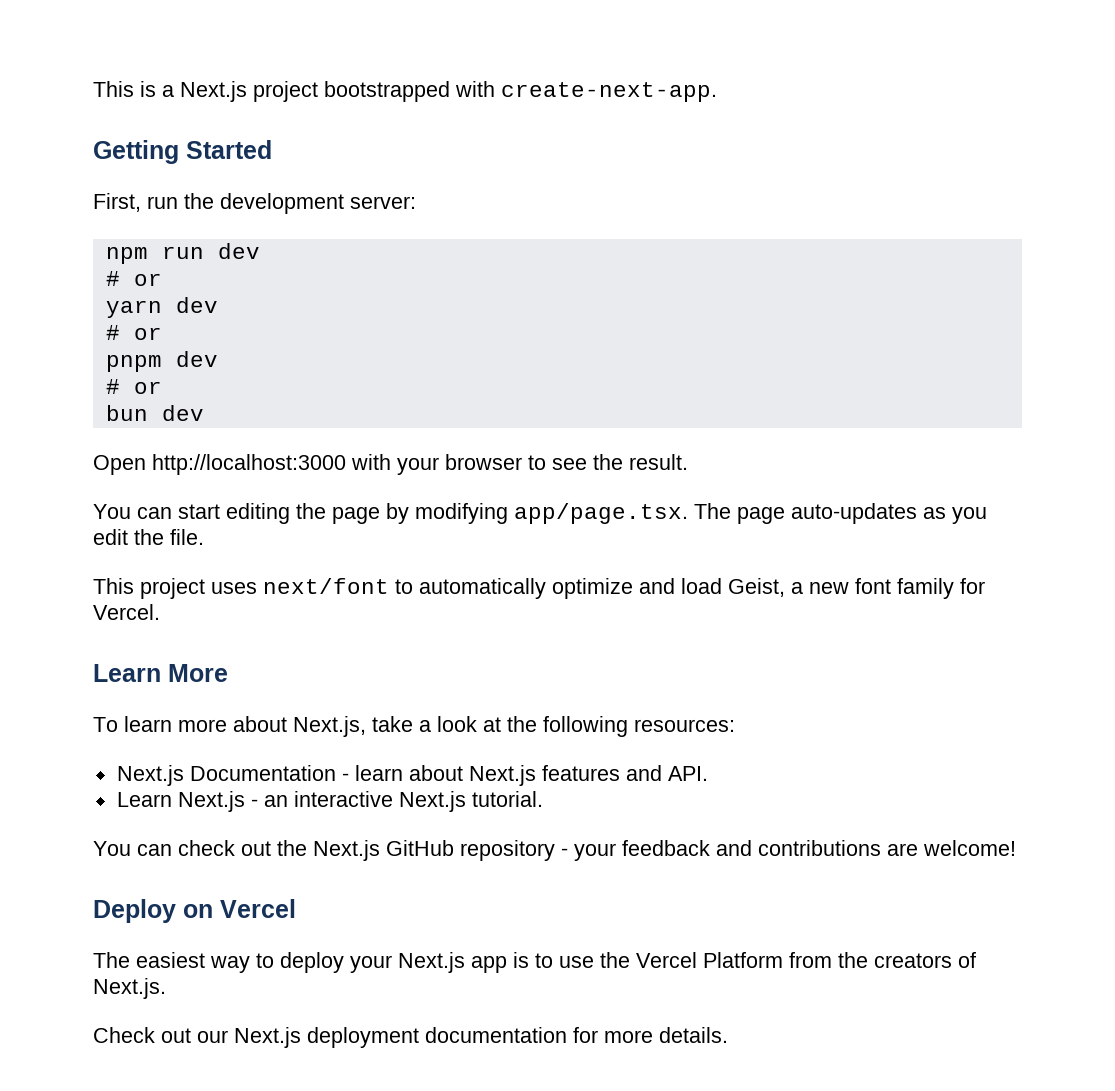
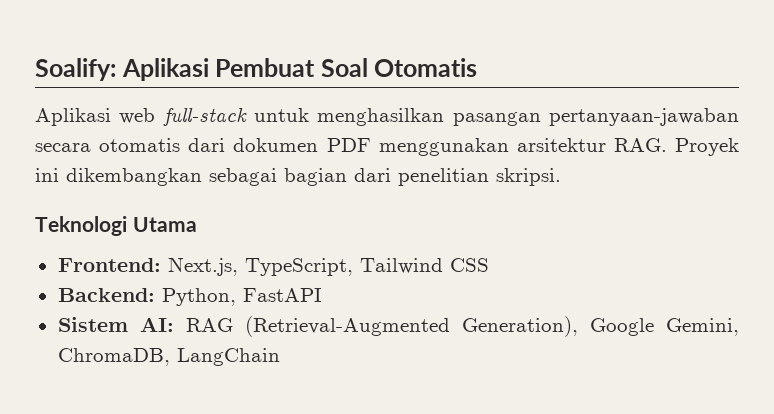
[93,81,717,102] [93,140,272,164] [93,193,416,214] [105,243,260,264] [105,271,162,286] [105,297,218,318] [105,325,162,340] [105,351,218,372] [105,379,162,394] [105,405,204,421] [93,454,688,475] [93,503,987,524] [93,529,204,545] [93,578,985,599] [93,604,160,620] [93,664,228,682] [93,716,735,737] [116,765,708,786] [116,791,543,812] [93,840,1016,861] [93,899,296,923] [93,952,976,973] [93,978,166,999] [93,1027,728,1048] This is a Next.js project bootstrapped with create-next-app. // Getting Started // First, run the development server: // npm run dev // # or // yarn dev // # or // pnpm dev // # or // bun dev // Open http://localhost:3000 with your browser to see the result. // You can start editing the page by modifying app/page.tsx. The page auto-updates as you edit the file. // This project uses next/font to automatically optimize and load Geist, a new font family for Vercel. // Learn More // To learn more about Next.js, take a look at the following resources: // Next.js Documentation - learn about Next.js features and API. // Learn Next.js - an interactive Next.js tutorial. // You can check out the Next.js GitHub repository - your feedback and contributions are welcome! // Deploy on Vercel // The easiest way to deploy your Next.js app is to use the Vercel Platform from the creators of Next.js. // Check out our Next.js deployment documentation for more details. -> [35,58,478,81] [35,107,739,126] [35,138,739,156] [35,168,561,186] [35,216,197,236] [57,257,489,276] [57,288,322,306] [57,316,740,337] [57,348,280,366] Soalify: Aplikasi Pembuat Soal Otomatis // Aplikasi web full-stack untuk menghasilkan pasangan pertanyaan-jawaban secara otomatis dari dokumen PDF menggunakan arsitektur RAG. Proyek ini dikembangkan sebagai bagian dari penelitian skripsi. // Teknologi Utama // Frontend: Next.js, TypeScript, Tailwind CSS // Backend: Python, FastAPI // Sistem AI: RAG (Retrieval-Augmented Generation), Google Gemini, ChromaDB, LangChain

